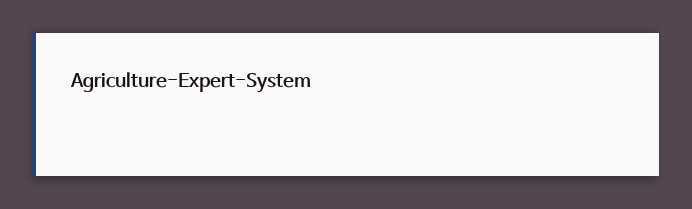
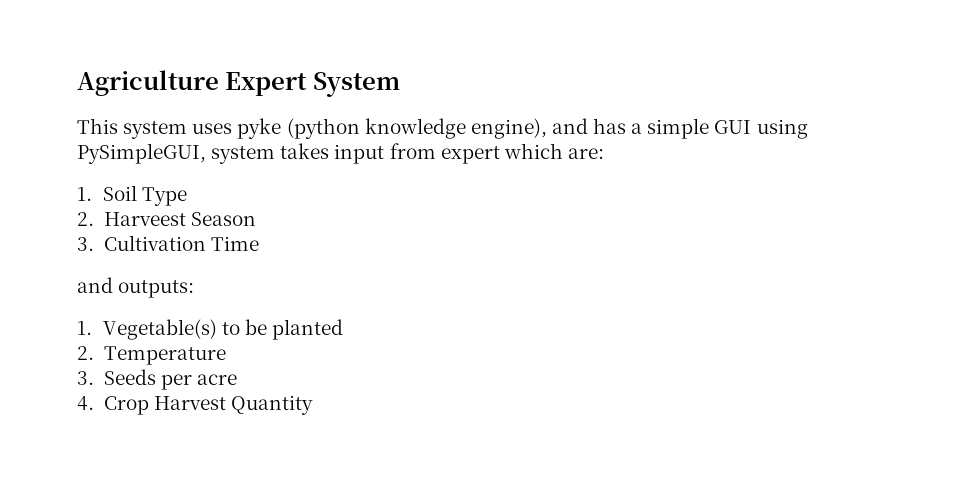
[70,72,311,93] Agriculture-Expert-System -> [77,70,400,97] [77,118,808,139] [77,143,604,164] [77,185,187,206] [77,212,256,226] [77,235,259,251] [77,277,195,298] [77,319,344,340] [77,346,226,365] [77,369,237,390] [77,395,313,415] Agriculture Expert System // This system uses pyke (python knowledge engine), and has a simple GUI using PySimpleGUI, system takes input from expert which are: // 1. Soil Type // 2. Harveest Season // 3. Cultivation Time // and outputs: // 1. Vegetable(s) to be planted // 2. Temperature // 3. Seeds per acre // 4. Crop Harvest Quantity

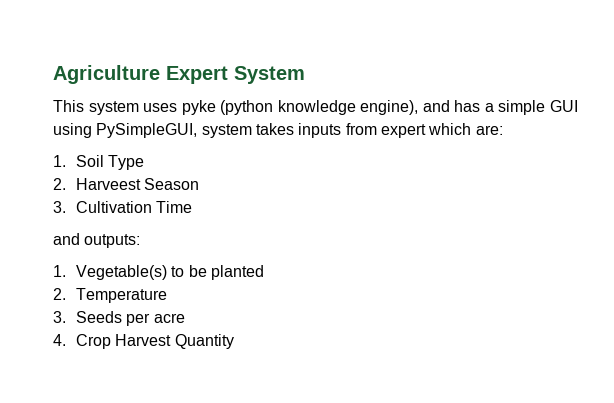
[334,144,385,164] input -> [298,123,342,138] inputs

